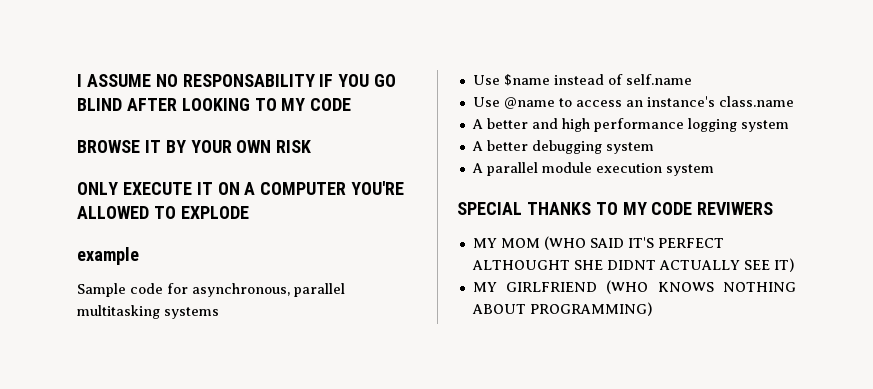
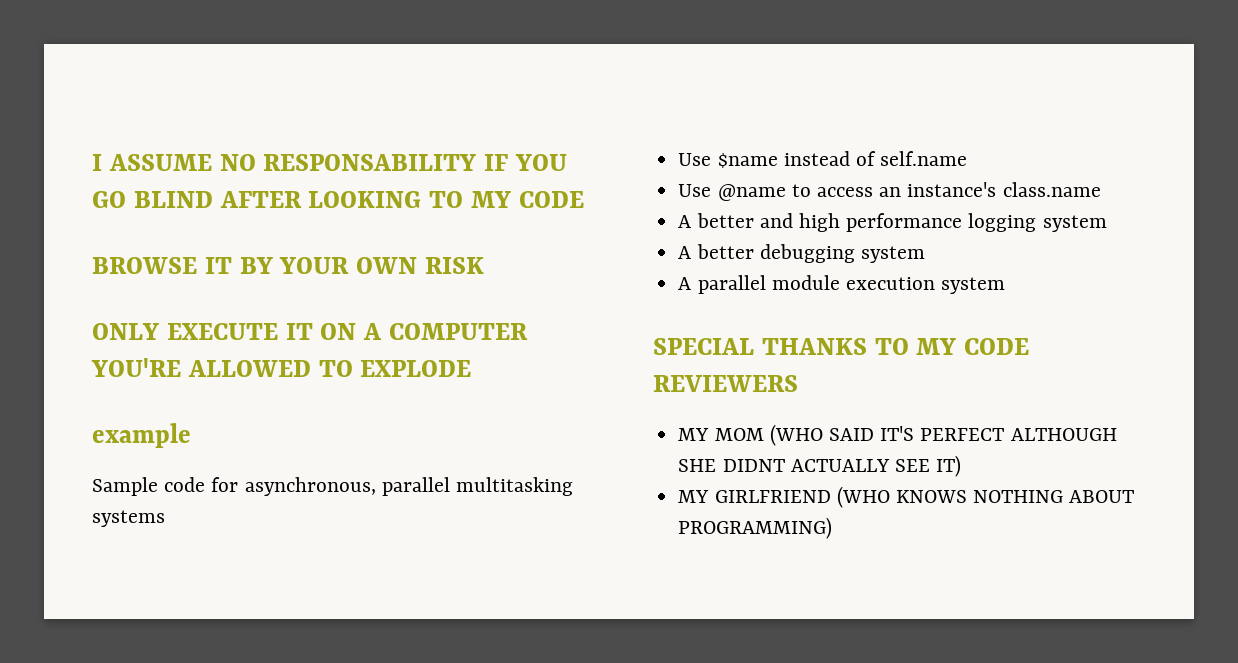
[697,202,774,215] REVIWERS -> [653,375,798,392] REVIEWERS
[471,260,570,270] ALTHOUGHT -> [1010,428,1117,441] ALTHOUGH

